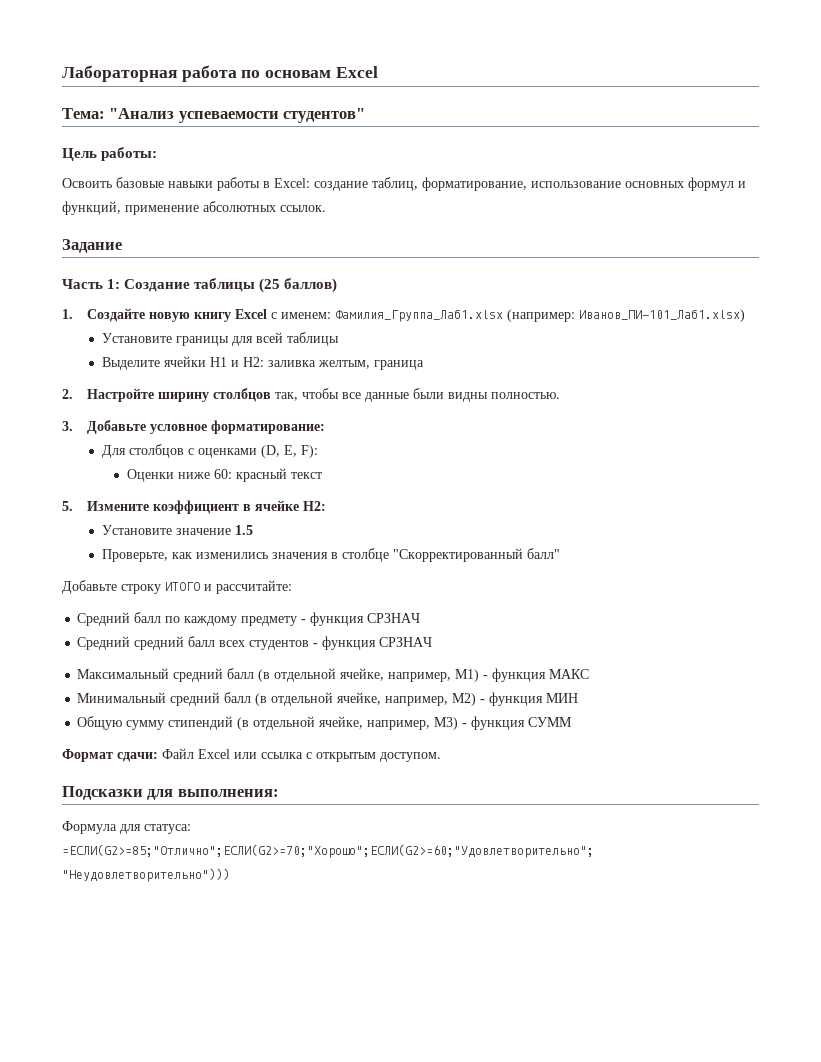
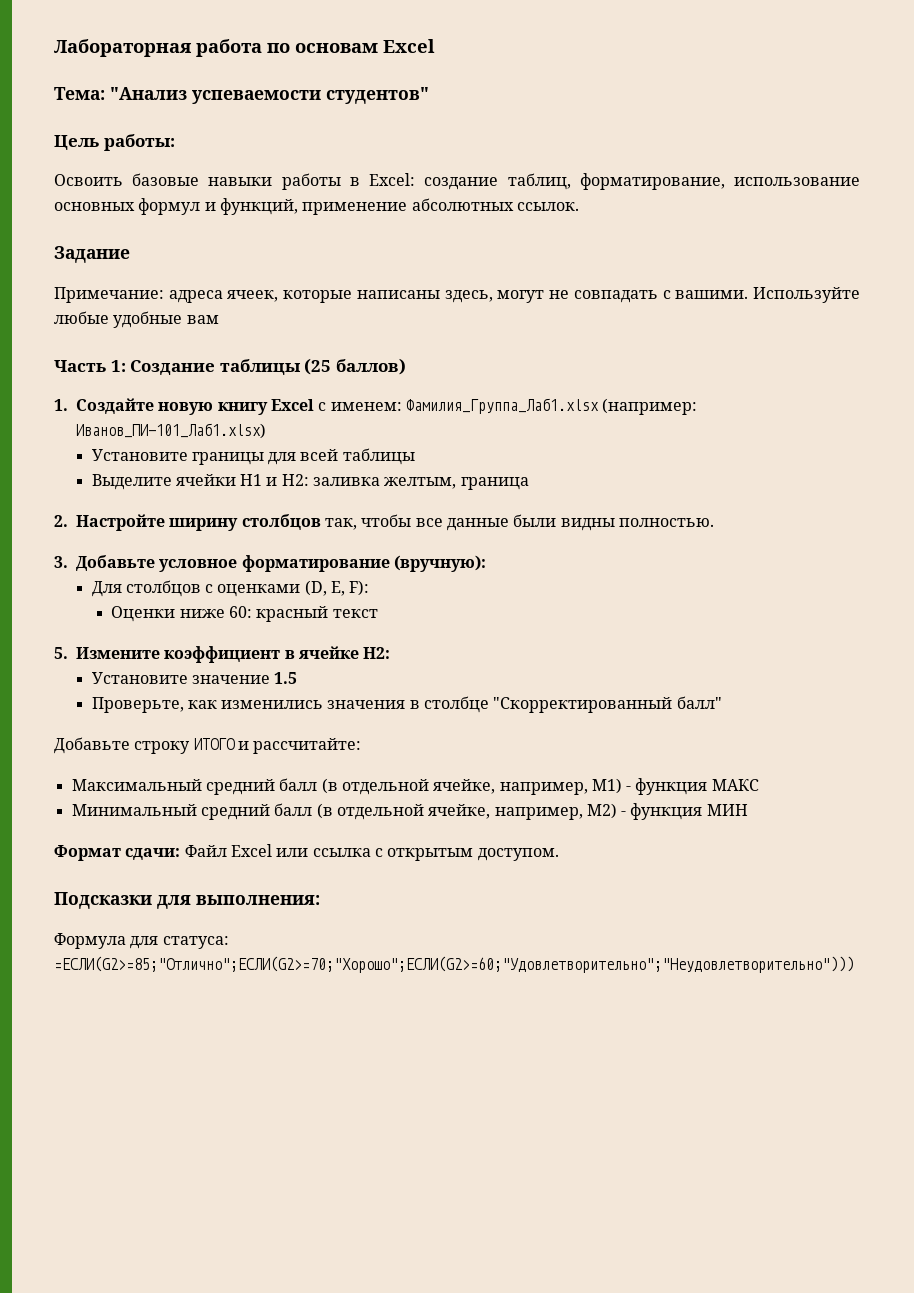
(122, 246) none -> [54,287,861,303] [54,311,219,328] // Примечание: адреса ячеек, которые написаны здесь, могут не совпадать с вашими. Используйте любые удобные вам
[210,420,325,434] форматирование: -> [241,555,486,572] форматирование (вручную):
[77,612,421,626] [77,636,433,650] // Средний балл по каждому предмету - функция СРЗНАЧ // Средний средний балл всех студентов - функция СРЗНАЧ -> (362, 746) none
[77,716,573,730] // Общую сумму стипендий (в отдельной ячейке, например, M3) - функция СУММ -> (748, 810) none

